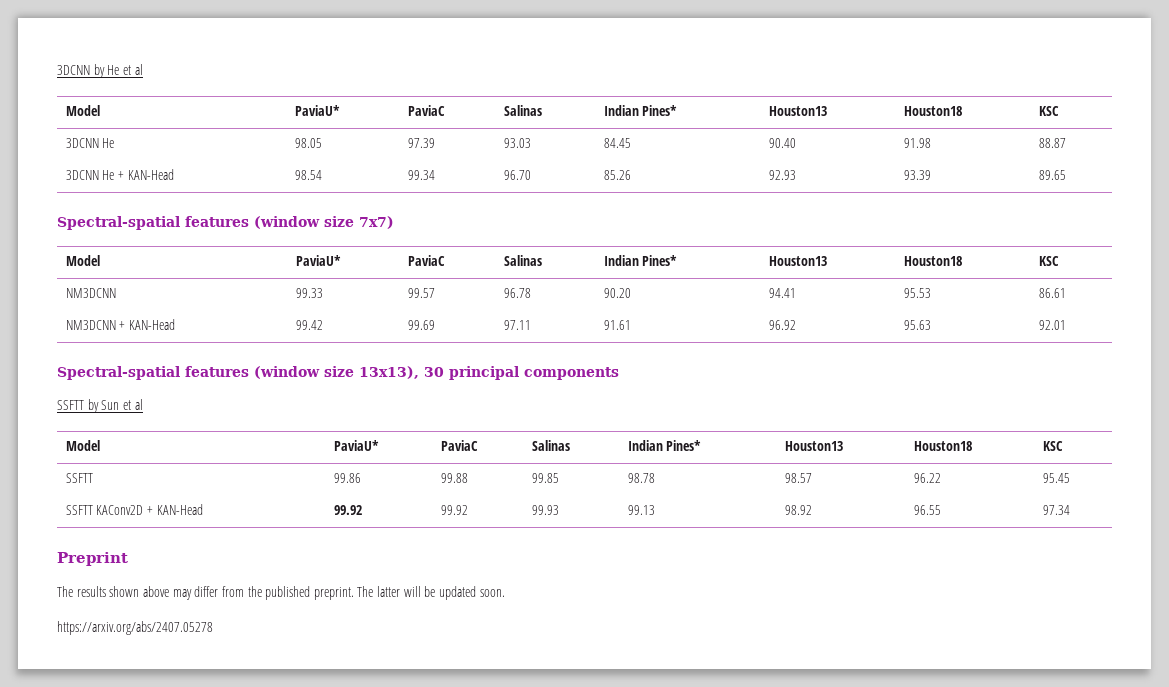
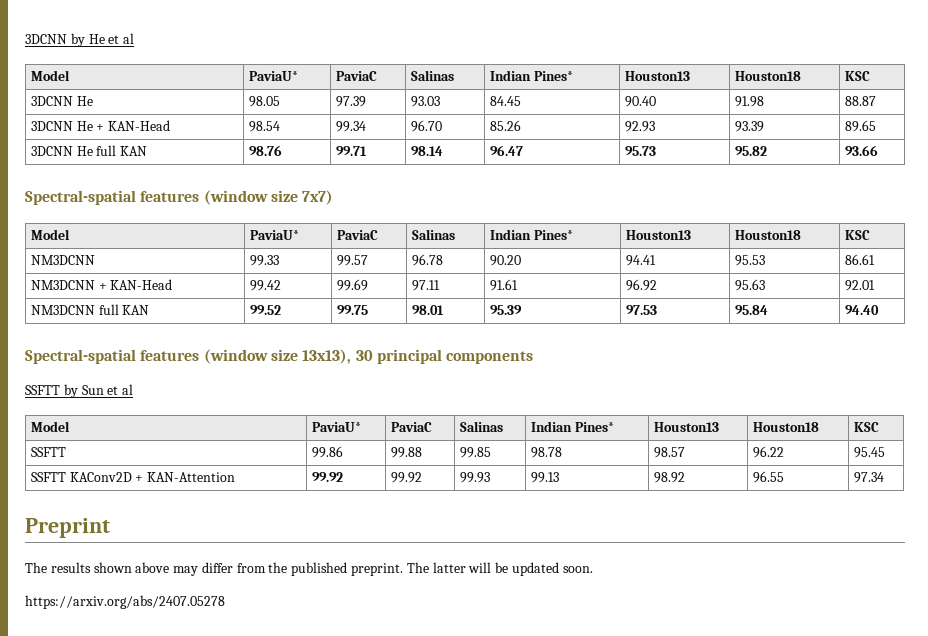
(1066, 175) none -> [30,145,148,156] [248,145,282,156] [335,146,367,156] [410,146,443,156] [489,145,523,156] [624,146,656,156] [734,146,767,156] [844,145,878,156] // 3DCNN He full KAN | 98.76 | 99.71 | 98.14 | 96.47 | 95.73 | 95.82 | 93.66
(1066, 325) none -> [30,304,150,315] [249,305,281,315] [336,305,368,315] [411,305,444,315] [489,305,522,315] [625,305,657,315] [734,305,768,315] [844,305,879,315] // NM3DCNN full KAN | 99.52 | 99.75 | 98.01 | 95.39 | 97.53 | 95.84 | 94.40
[156,504,203,515] KAN-Head -> [147,472,236,482] KAN-Attention

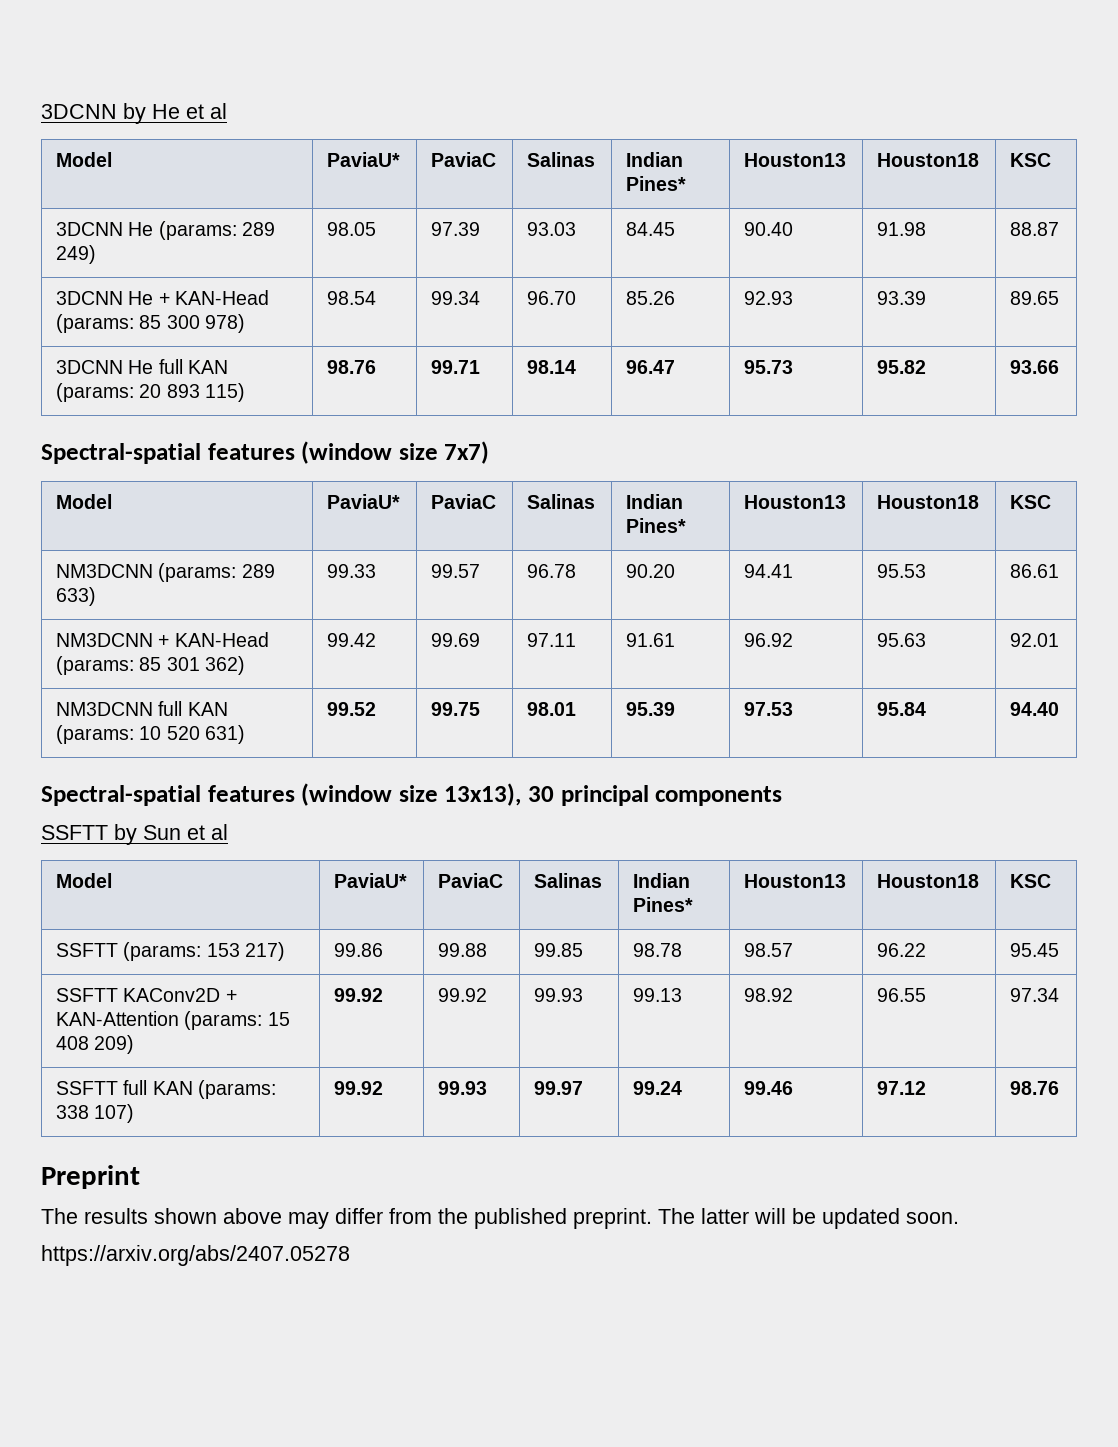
(93, 101) none -> [158,221,275,240] [56,245,97,264] (params: 289 249)
(171, 125) none -> [56,314,245,333] (params: 85 300 978)
(148, 151) none -> [56,383,245,402] (params: 20 893 115)
(95, 260) none -> [158,563,275,582] [56,587,97,606] (params: 289 633)
(173, 284) none -> [56,656,245,675] (params: 85 301 362)
(150, 310) none -> [56,725,245,744] (params: 10 520 631)
(66, 452) none -> [123,942,285,961] (params: 153 217)
(236, 477) none -> [184,1011,290,1030] [56,1035,135,1054] (params: 15 408 209)
(884, 477) none -> [56,1080,276,1099] [56,1104,135,1123] [334,1081,384,1095] [438,1081,488,1095] [534,1081,584,1095] [633,1081,683,1095] [744,1081,794,1095] [877,1081,927,1095] [1010,1081,1060,1095] // SSFTT full KAN (params: 338 107) | 99.92 | 99.93 | 99.97 | 99.24 | 99.46 | 97.12 | 98.76

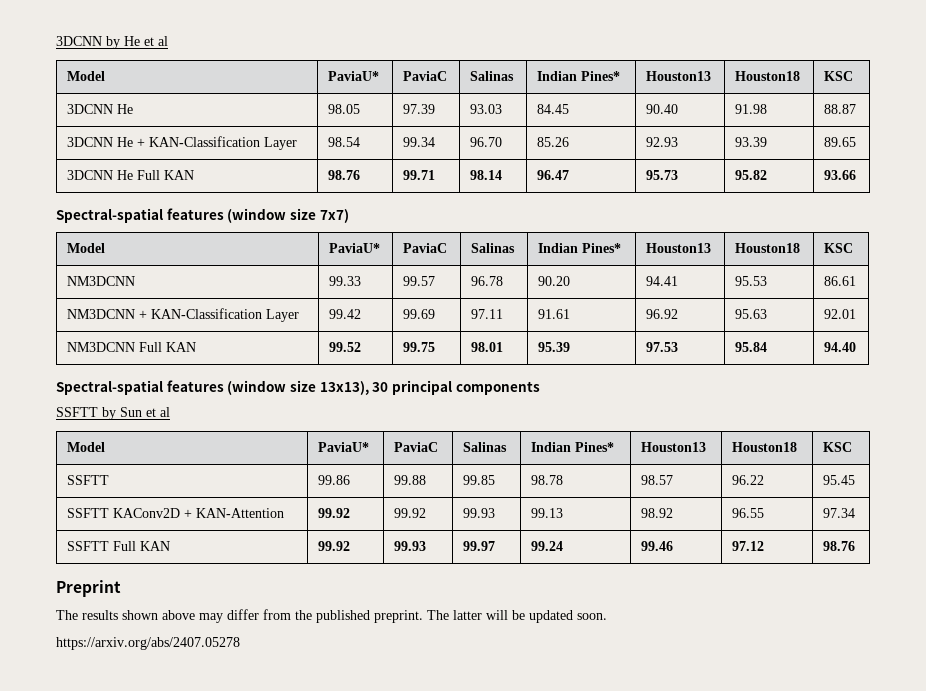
[158,221,275,240] [56,245,97,264] (params: 289 249) -> (133, 109) none
[174,290,269,305] [56,314,245,333] KAN-Head (params: 85 300 978) -> [148,136,297,150] KAN-Classification Layer
[158,359,228,374] [56,383,245,402] full KAN (params: 20 893 115) -> [136,170,194,180] Full KAN
[158,563,275,582] [56,587,97,606] (params: 289 633) -> (135, 281) none
[174,632,269,647] [56,656,245,675] KAN-Head (params: 85 301 362) -> [150,308,299,322] KAN-Classification Layer
[158,701,228,716] [56,725,245,744] full KAN (params: 10 520 631) -> [138,342,196,352] Full KAN
[123,942,285,961] (params: 153 217) -> (109, 480) none
[184,1011,290,1030] [56,1035,135,1054] (params: 15 408 209) -> (284, 513) none
[123,1080,276,1099] [56,1104,135,1123] full KAN (params: 338 107) -> [112,541,170,551] Full KAN

